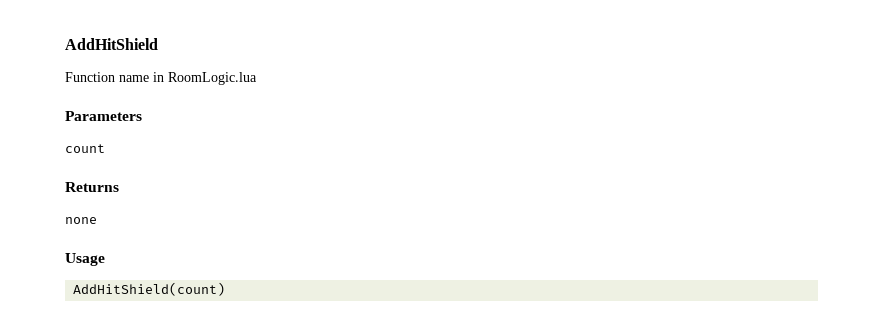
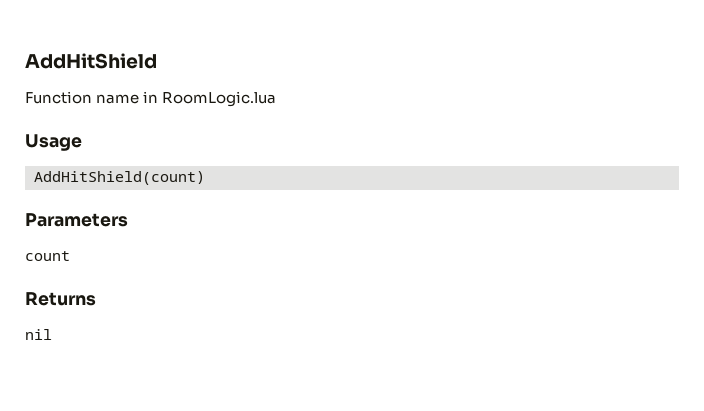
(257, 78) none -> [25,134,82,151] [34,171,205,185] // Usage // AddHitShield(count)
[65,217,97,224] [65,253,105,266] [73,282,226,296] none // Usage // AddHitShield(count) -> [25,329,52,340] nil

